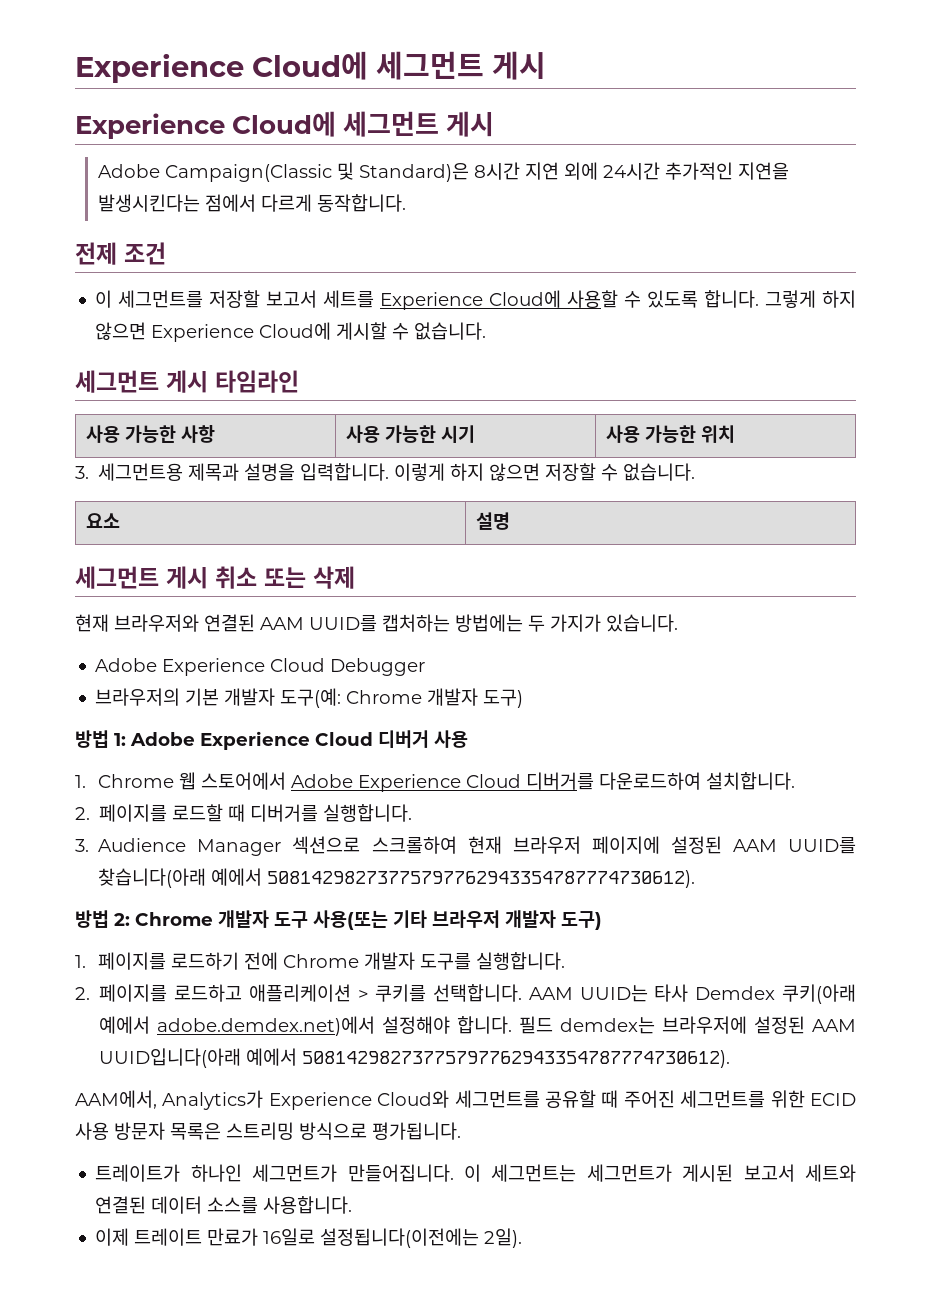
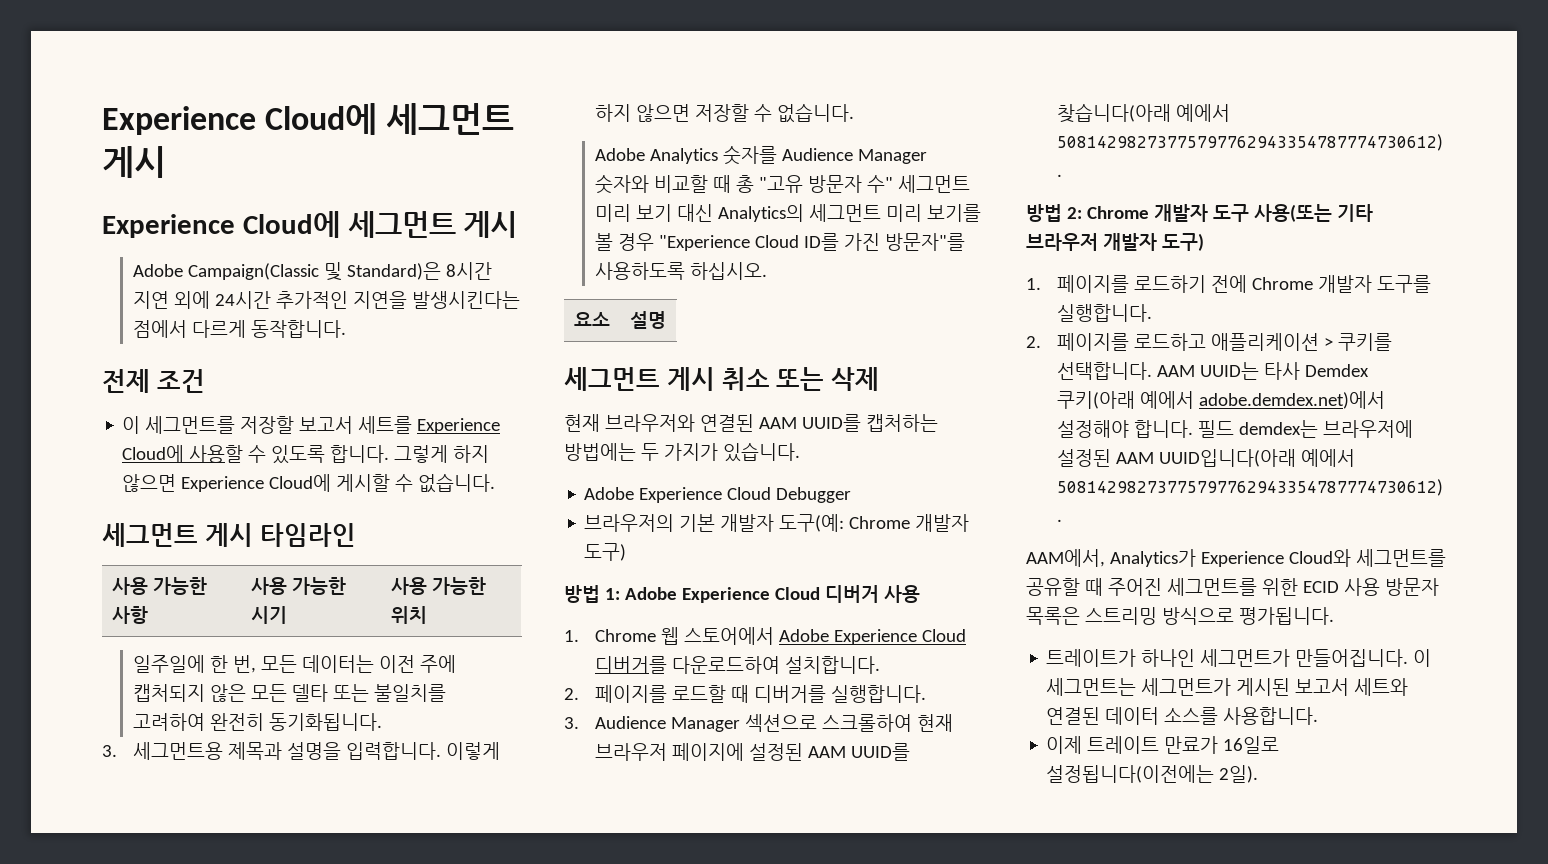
(736, 434) none -> [133,655,457,673] [133,684,447,702] [133,713,383,731] // 일주일에 한 번, 모든 데이터는 이전 주에 캡처되지 않은 모든 델타 또는 불일치를 고려하여 완전히 동기화됩니다.
(696, 472) none -> [595,145,928,165] [595,174,971,194] [595,204,982,222] [595,233,966,251] [595,262,768,280] // Adobe Analytics 숫자를 Audience Manager 숫자와 비교할 때 총 "고유 방문자 수" 세그먼트 미리 보기 대신 Analytics의 세그먼트 미리 보기를 볼 경우 "Experience Cloud ID를 가진 방문자"를 사용하도록 하십시오.

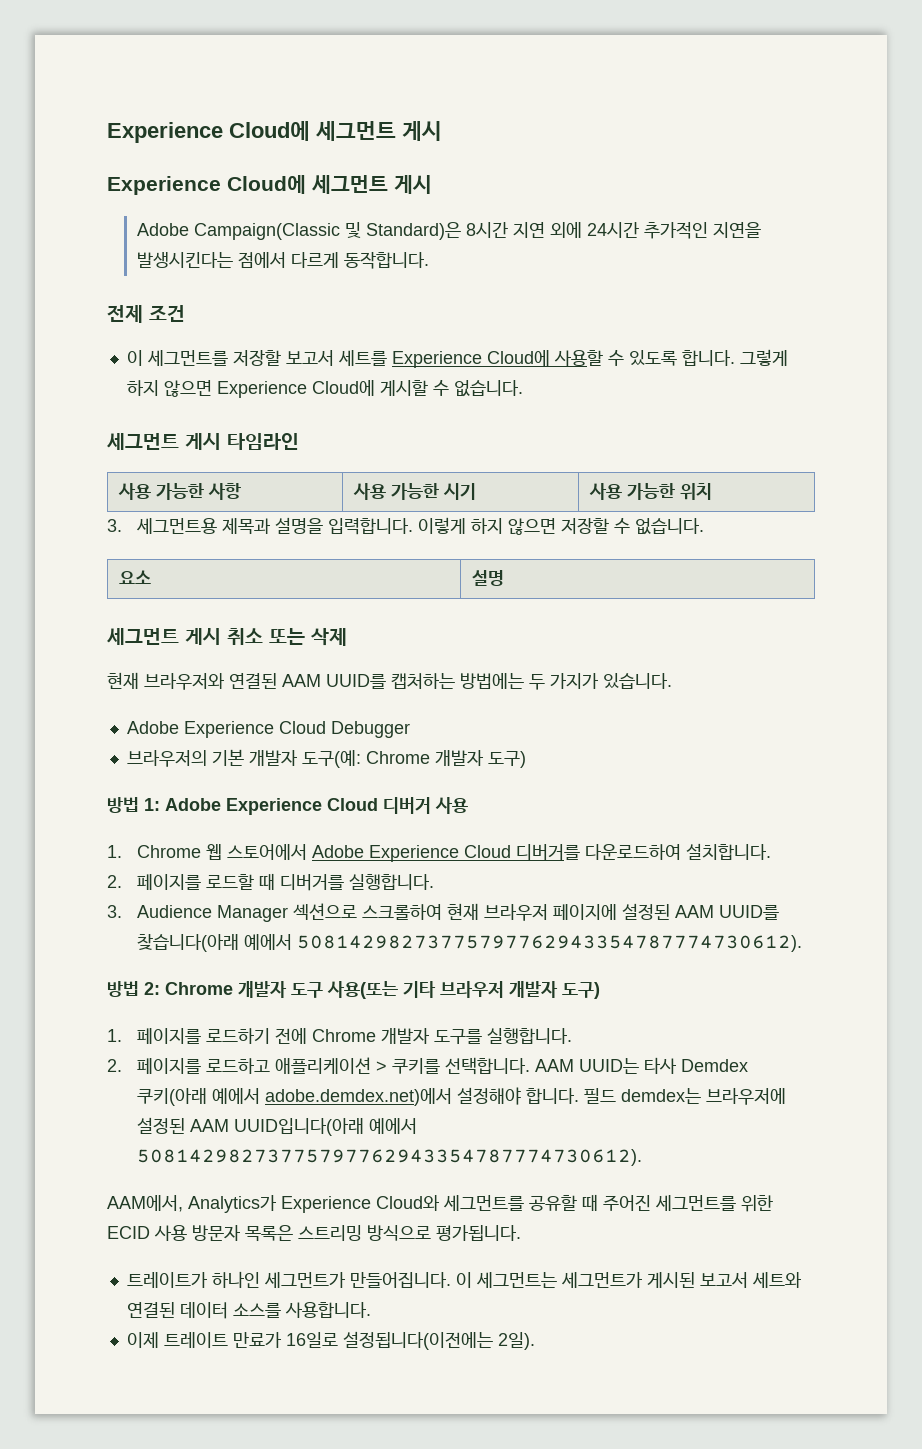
[133,655,457,673] [133,684,447,702] [133,713,383,731] // 일주일에 한 번, 모든 데이터는 이전 주에 캡처되지 않은 모든 델타 또는 불일치를 고려하여 완전히 동기화됩니다. -> (712, 491) none
[595,145,928,165] [595,174,971,194] [595,204,982,222] [595,233,966,251] [595,262,768,280] // Adobe Analytics 숫자를 Audience Manager 숫자와 비교할 때 총 "고유 방문자 수" 세그먼트 미리 보기 대신 Analytics의 세그먼트 미리 보기를 볼 경우 "Experience Cloud ID를 가진 방문자"를 사용하도록 하십시오. -> (704, 526) none

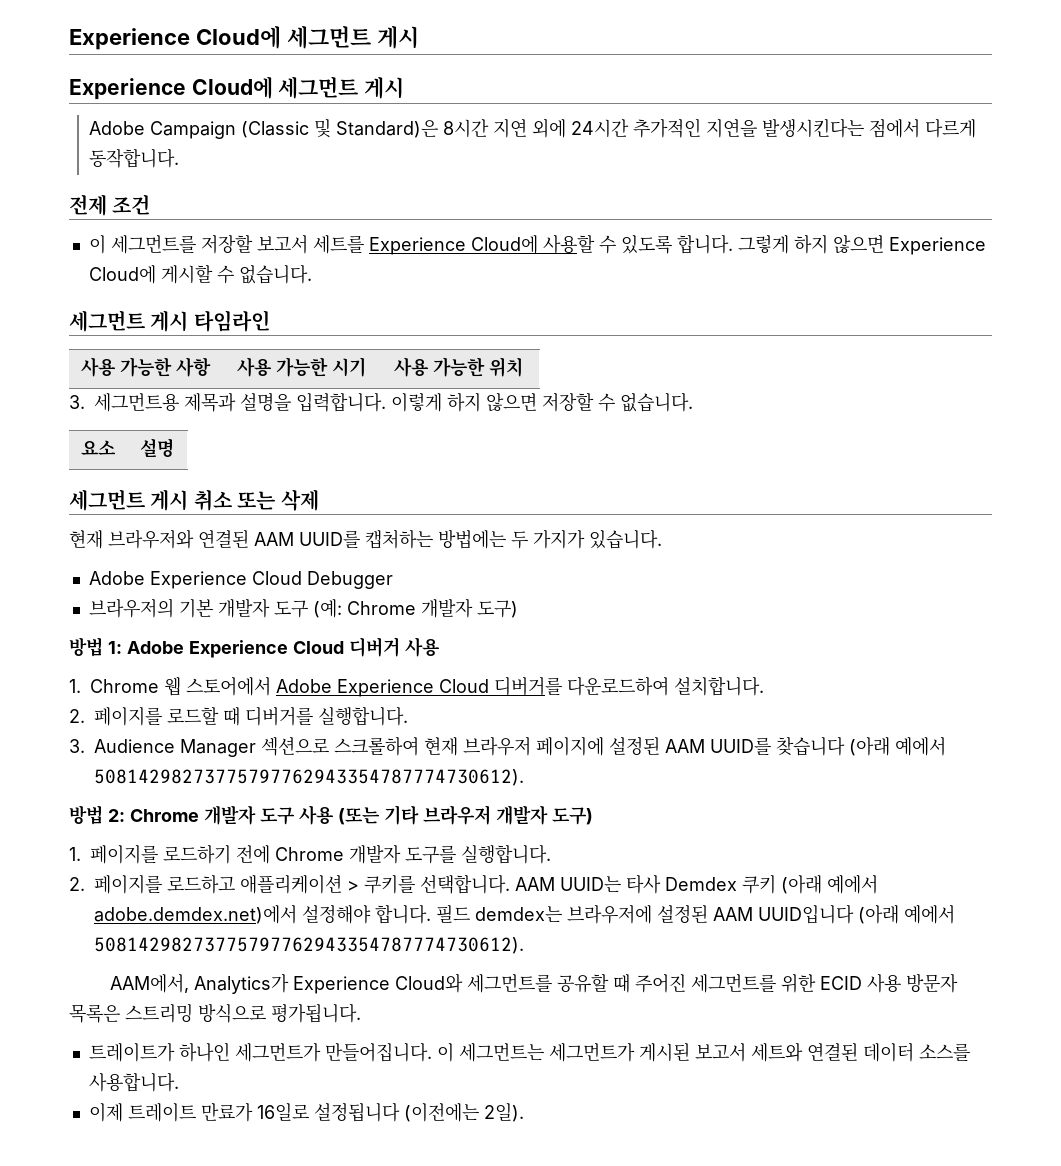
[193,223,340,240] Campaign(Classic -> [150,121,310,139] Campaign (Classic
[301,750,361,768] 도구(예: -> [273,599,342,618] 도구 (예:
[136,934,239,952] 찾습니다(아래 -> [776,736,890,756] 찾습니다 (아래
[327,981,398,999] 사용(또는 -> [299,805,380,825] 사용 (또는
[136,1088,207,1106] 쿠키(아래 -> [742,875,822,894] 쿠키 (아래
[233,1118,364,1136] UUID입니다(아래 -> [758,904,899,924] UUID입니다 (아래
[342,1331,493,1350] 설정됩니다(이전에는 -> [313,1102,479,1122] 설정됩니다 (이전에는

